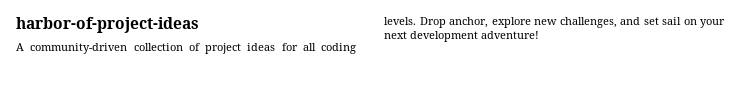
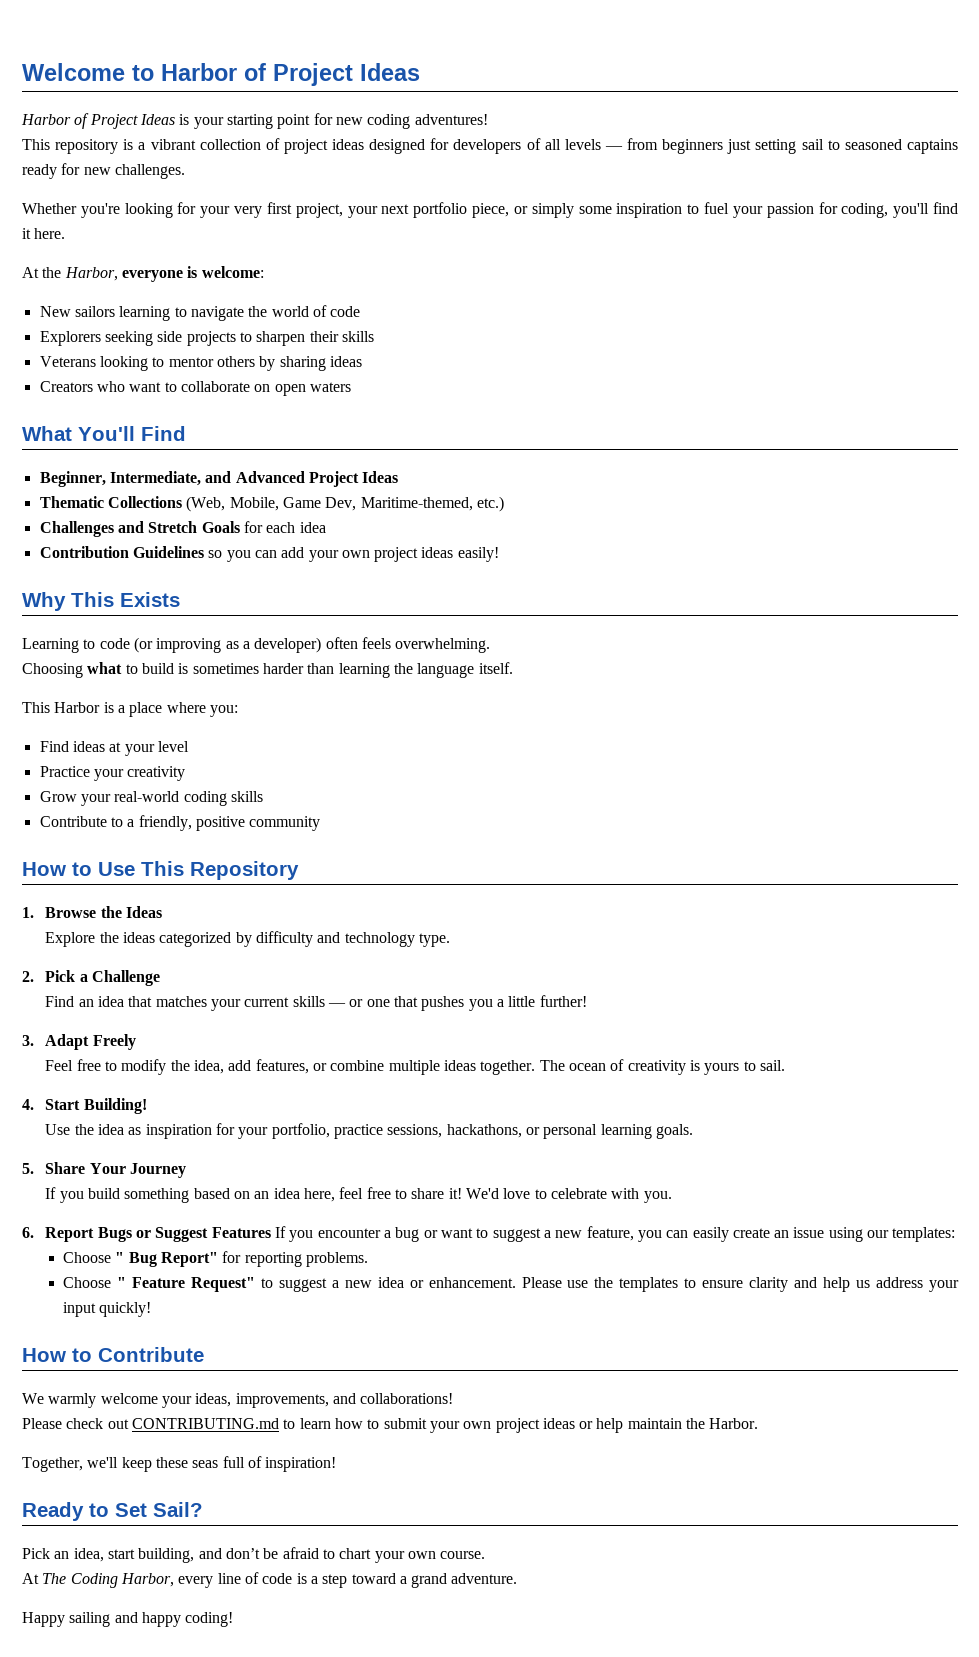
[16,17,199,33] [16,43,356,54] [384,17,725,28] [384,31,539,42] harbor-of-project-ideas // A community-driven collection of project ideas for all coding levels. Drop anchor, explore new challenges, and set sail on your next development adventure! -> [22,63,420,86] [21,113,488,129] [22,138,959,154] [22,163,185,179] [22,202,959,218] [22,228,66,239] [22,266,264,282] [39,305,361,321] [39,331,374,346] [39,356,362,371] [39,381,351,396] [22,426,186,441] [39,471,399,487] [39,496,504,512] [39,521,326,537] [39,546,499,562] [22,592,180,611] [22,637,491,653] [22,662,513,678] [22,702,238,717] [39,741,189,756] [39,766,186,781] [39,791,263,806] [39,815,321,831] [22,861,299,880] [22,906,163,918] [45,931,450,947] [22,970,161,986] [45,995,587,1011] [22,1034,136,1050] [45,1059,785,1075] [22,1098,147,1114] [45,1123,693,1139] [22,1162,187,1178] [45,1187,672,1203] [22,1226,956,1242] [63,1251,368,1267] [63,1277,959,1292] [63,1302,152,1317] [22,1347,204,1362] [22,1393,454,1408] [22,1418,759,1433] [22,1456,337,1472] [22,1502,203,1521] [22,1547,486,1563] [22,1572,518,1588] [22,1612,234,1627] Welcome to Harbor of Project Ideas // Harbor of Project Ideas is your starting point for new coding adventures! // This repository is a vibrant collection of project ideas designed for developers of all levels — from beginners just setting sail to seasoned captains ready for new challenges. // Whether you're looking for your very first project, your next portfolio piece, or simply some inspiration to fuel your passion for coding, you'll find it here. // At the Harbor, everyone is welcome: // New sailors learning to navigate the world of code // Explorers seeking side projects to sharpen their skills // Veterans looking to mentor others by sharing ideas // Creators who want to collaborate on open waters // What You'll Find // Beginner, Intermediate, and Advanced Project Ideas // Thematic Collections (Web, Mobile, Game Dev, Maritime-themed, etc.) // Challenges and Stretch Goals for each idea // Contribution Guidelines so you can add your own project ideas easily! // Why This Exists // Learning to code (or improving as a developer) often feels overwhelming. // Choosing what to build is sometimes harder than learning the language itself. // This Harbor is a place where you: // Find ideas at your level // Practice your creativity // Grow your real-world coding skills // Contribute to a friendly, positive community // How to Use This Repository // 1. Browse the Ideas // Explore the ideas categorized by difficulty and technology type. // 2. Pick a Challenge // Find an idea that matches your current skills — or one that pushes you a little further! // 3. Adapt Freely // Feel free to modify the idea, add features, or combine multiple ideas together. The ocean of creativity is yours to sail. // 4. Start Building! // Use the idea as inspiration for your portfolio, practice sessions, hackathons, or personal learning goals. // 5. Share Your Journey // If you build something based on an idea here, feel free to share it! We'd love to celebrate with you. // 6. Report Bugs or Suggest Features If you encounter a bug or want to suggest a new feature, you can easily create an issue using our templates: // Choose " Bug Report" for reporting problems. // Choose " Feature Request" to suggest a new idea or enhancement. Please use the templates to ensure clarity and help us address your input quickly! // How to Contribute // We warmly welcome your ideas, improvements, and collaborations! // Please check out CONTRIBUTING.md to learn how to submit your own project ideas or help maintain the Harbor. // Together, we'll keep these seas full of inspiration! // Ready to Set Sail? // Pick an idea, start building, and don’t be afraid to chart your own course. // At The Coding Harbor, every line of code is a step toward a grand adventure. // Happy sailing and happy coding!

